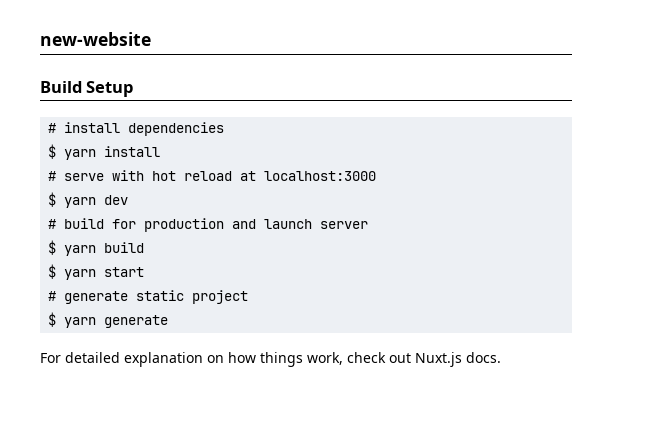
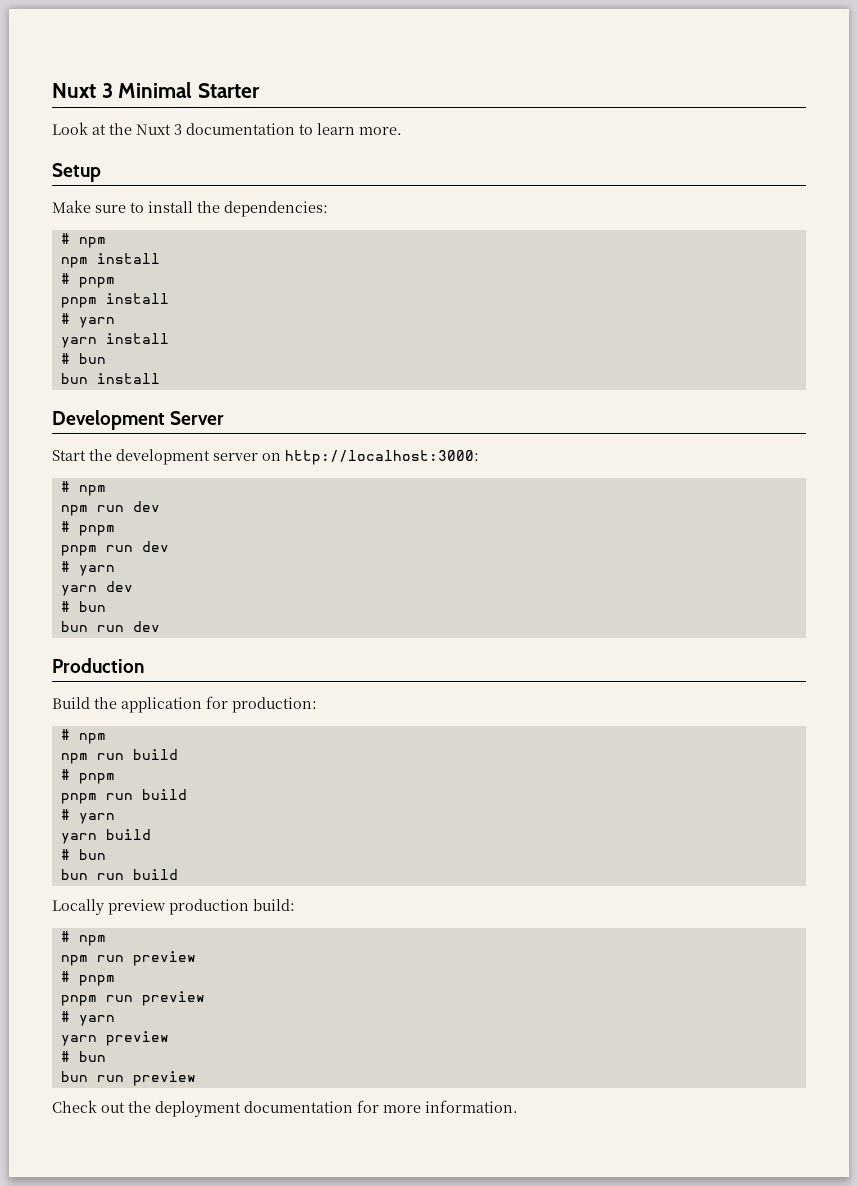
[40,32,151,46] [40,81,134,97] [48,122,225,136] [48,144,161,160] [48,170,377,181] [48,192,129,208] [48,218,369,232] [48,240,145,256] [48,264,145,280] [48,290,249,304] [48,312,169,328] [40,352,501,367] new-website // Build Setup // # install dependencies // $ yarn install // # serve with hot reload at localhost:3000 // $ yarn dev // # build for production and launch server // $ yarn build // $ yarn start // # generate static project // $ yarn generate // For detailed explanation on how things work, check out Nuxt.js docs. -> [52,82,261,98] [52,122,402,135] [52,163,101,182] [52,200,328,217] [60,233,106,248] [60,253,160,268] [60,273,115,288] [60,293,169,308] [60,313,115,328] [60,333,169,348] [60,353,106,364] [60,373,160,384] [52,410,225,430] [52,449,479,465] [60,481,106,496] [60,501,160,516] [60,521,115,536] [60,541,169,556] [60,561,115,576] [60,581,133,596] [60,601,106,612] [60,621,160,632] [52,658,144,673] [52,696,317,713] [60,729,106,744] [60,749,178,764] [60,769,115,784] [60,789,187,804] [60,809,115,824] [60,829,151,844] [60,849,106,860] [60,869,178,880] [52,899,295,915] [60,931,106,946] [60,951,196,966] [60,971,115,986] [60,991,205,1006] [60,1011,115,1026] [60,1031,169,1046] [60,1051,106,1062] [60,1071,196,1086] [52,1100,518,1117] Nuxt 3 Minimal Starter // Look at the Nuxt 3 documentation to learn more. // Setup // Make sure to install the dependencies: // # npm // npm install // # pnpm // pnpm install // # yarn // yarn install // # bun // bun install // Development Server // Start the development server on http://localhost:3000: // # npm // npm run dev // # pnpm // pnpm run dev // # yarn // yarn dev // # bun // bun run dev // Production // Build the application for production: // # npm // npm run build // # pnpm // pnpm run build // # yarn // yarn build // # bun // bun run build // Locally preview production build: // # npm // npm run preview // # pnpm // pnpm run preview // # yarn // yarn preview // # bun // bun run preview // Check out the deployment documentation for more information.

